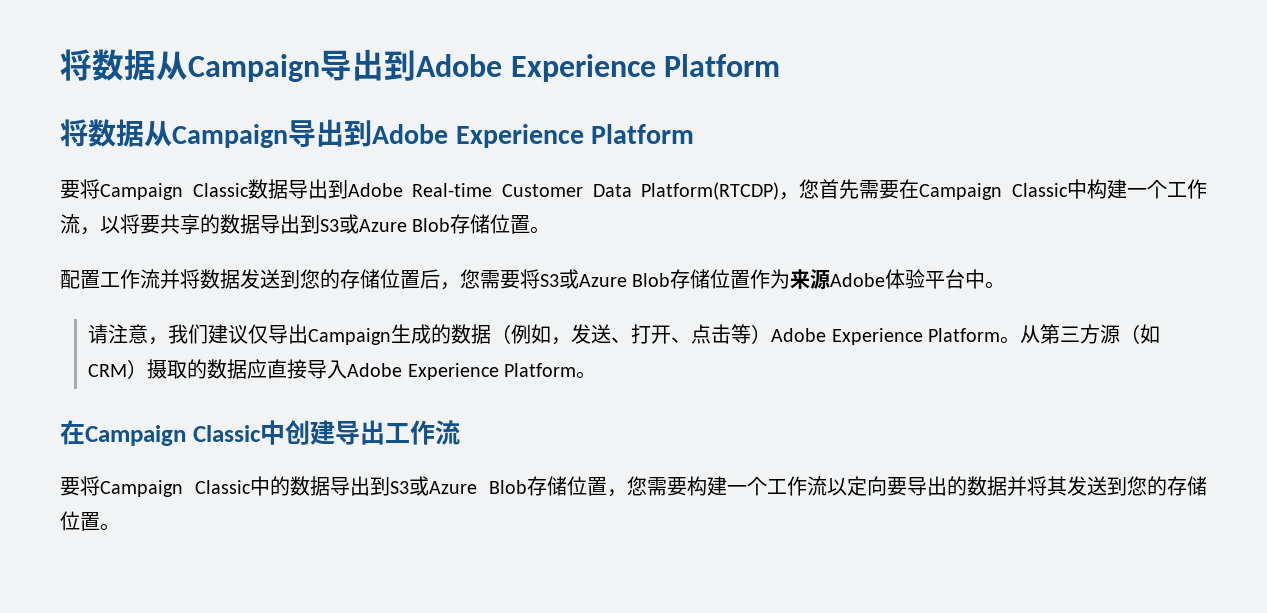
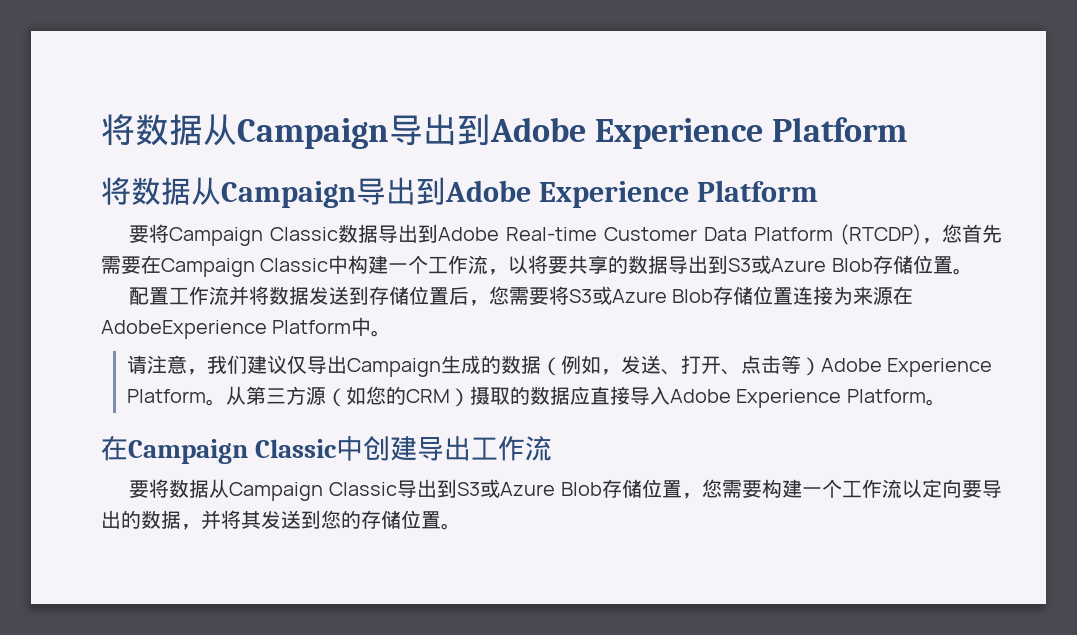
[641,182,780,200] Platform(RTCDP) -> [754,224,922,245] Platform (RTCDP)
[300,269,340,289] 您的 -> (370, 295) none
[750,269,966,290] 作为来源Adobe体验平台 -> [793,286,914,305] [101,320,352,339] 连接为来源在AdobeExperience Platform
(1161, 334) none -> [366,386,407,405] 您的
[100,476,330,497] Campaign Classic中的数据 -> [169,479,398,501] 数据从Campaign Classic
(1007, 486) none -> [181,524,201,530] ，

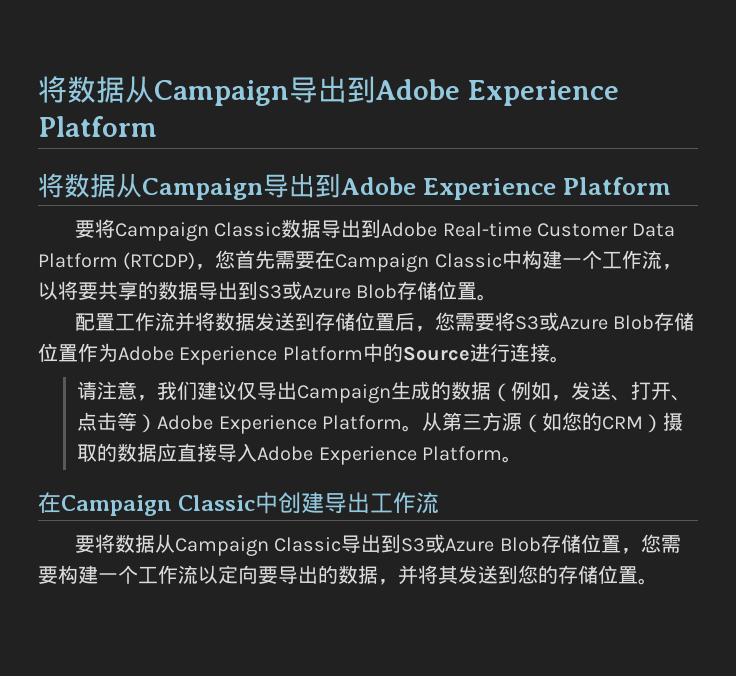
[793,286,914,305] [101,317,372,339] 连接为来源在AdobeExperience Platform中 -> [78,343,550,365] 作为Adobe Experience Platform中的Source进行连接

